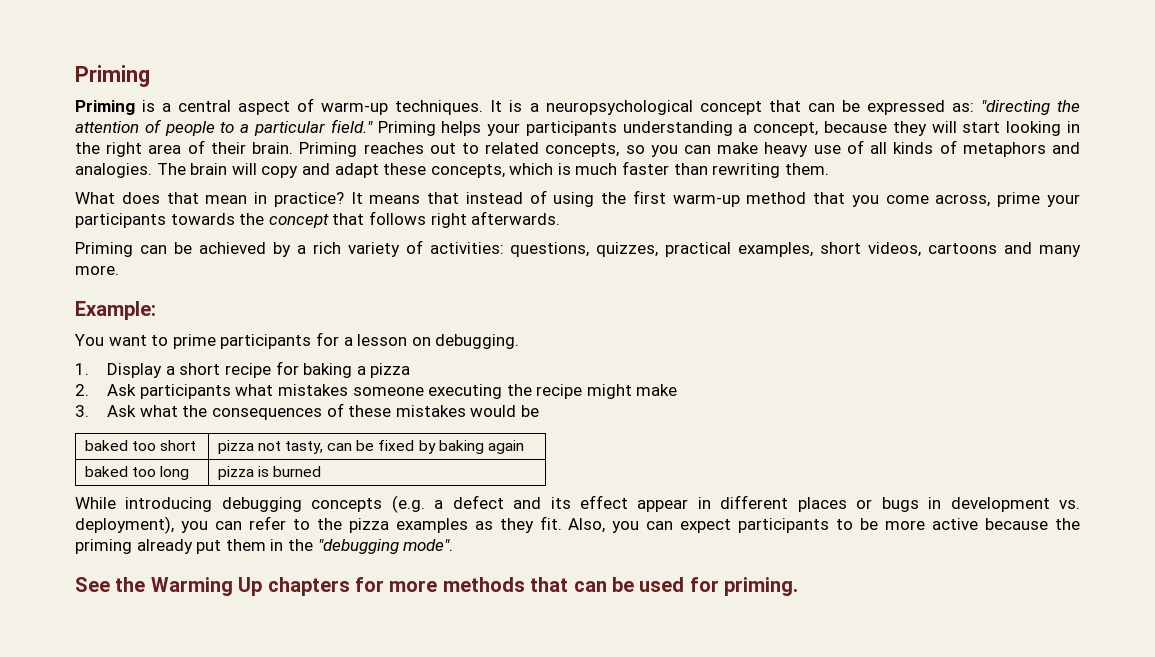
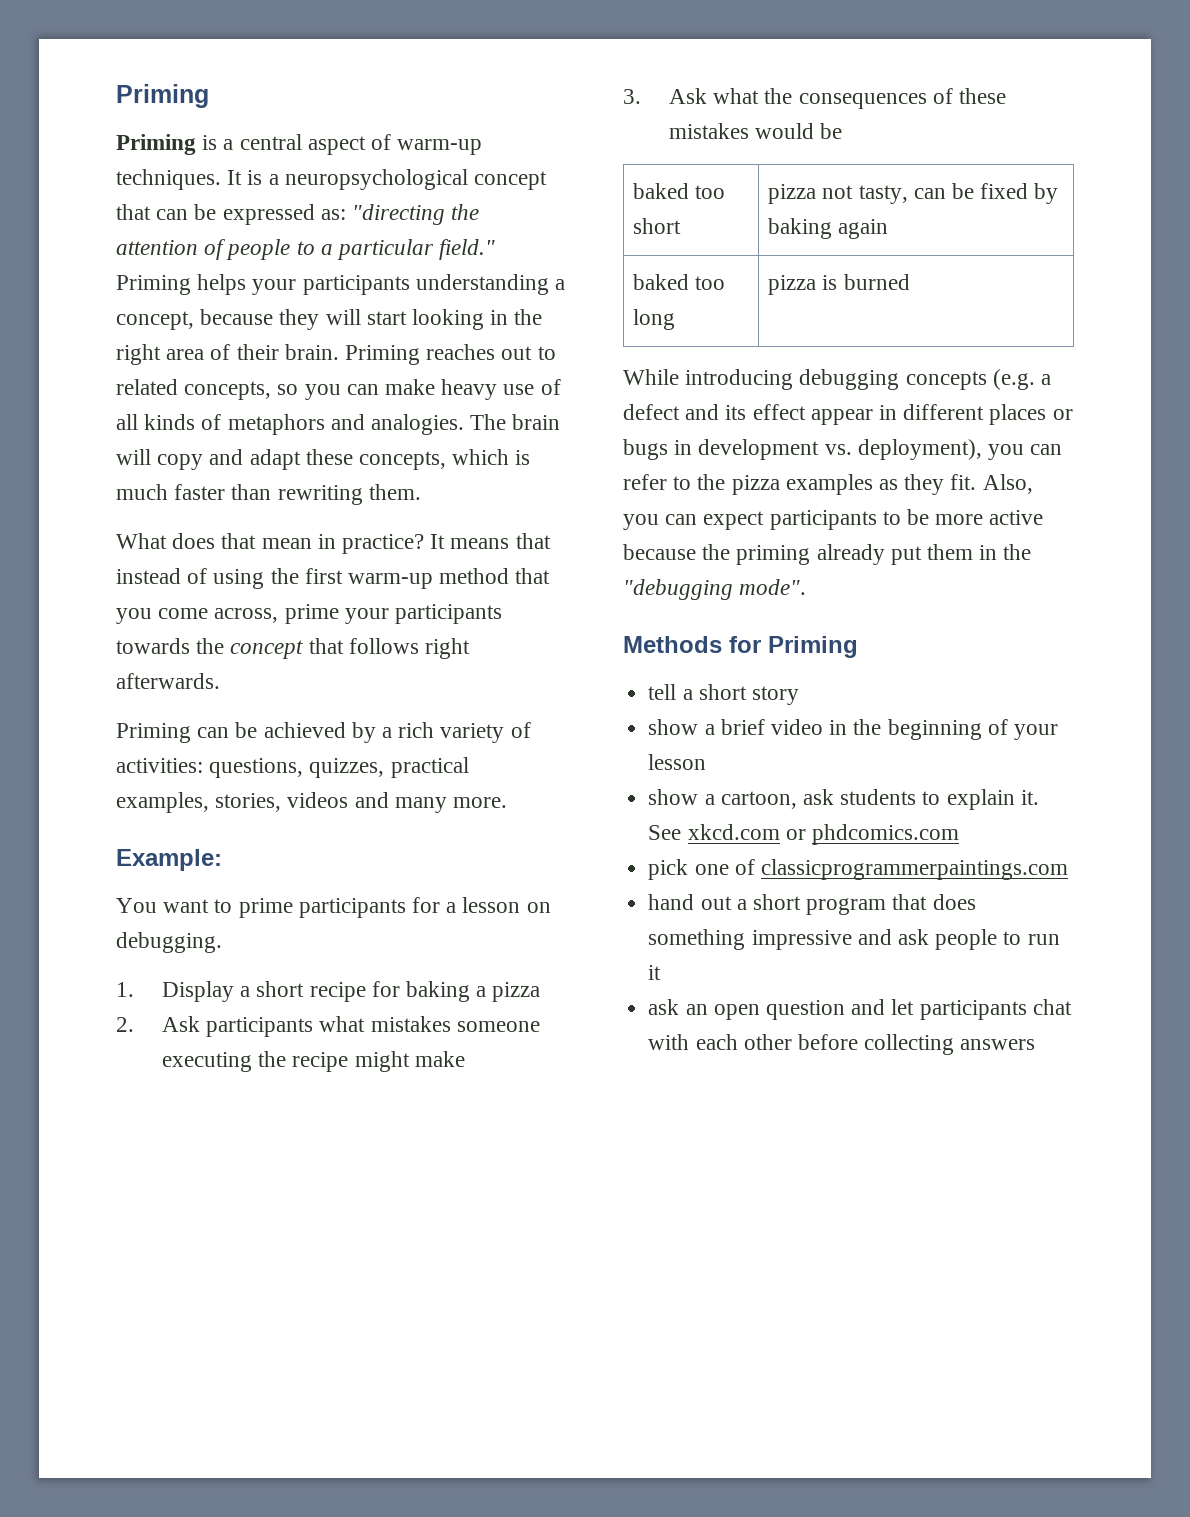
[820,242,998,257] short videos, cartoons -> [215,792,349,812] stories, videos
[75,577,799,596] See the Warming Up chapters for more methods that can be used for priming. -> [623,636,858,658] [648,684,799,705] [648,719,1058,740] [648,754,707,770] [648,789,1039,810] [648,824,959,845] [648,859,1068,880] [648,894,976,915] [648,929,1060,950] [648,965,662,980] [648,999,1072,1020] [648,1034,1036,1055] Methods for Priming // tell a short story // show a brief video in the beginning of your lesson // show a cartoon, ask students to explain it. See xkcd.com or phdcomics.com // pick one of classicprogrammerpaintings.com // hand out a short program that does something impressive and ask people to run it // ask an open question and let participants chat with each other before collecting answers

